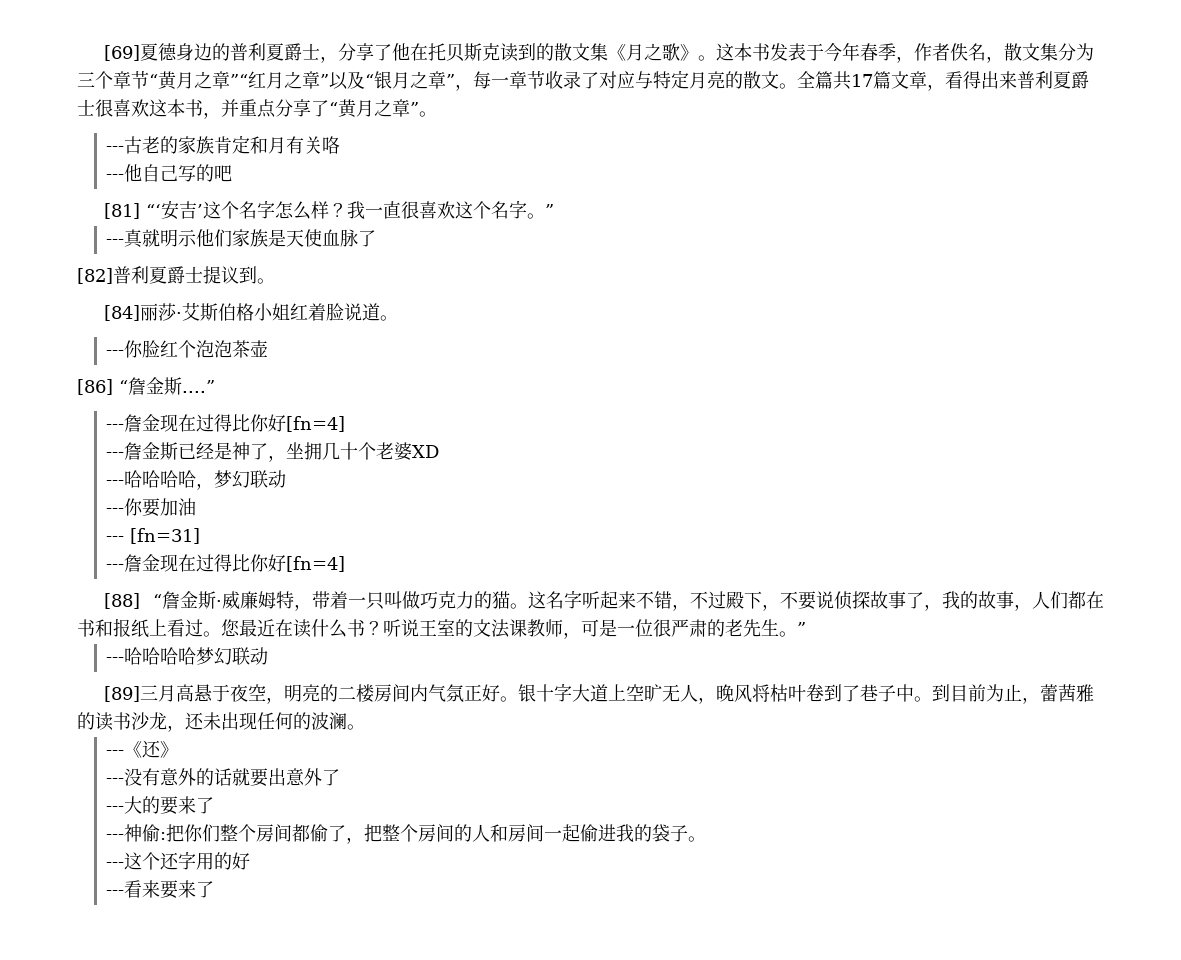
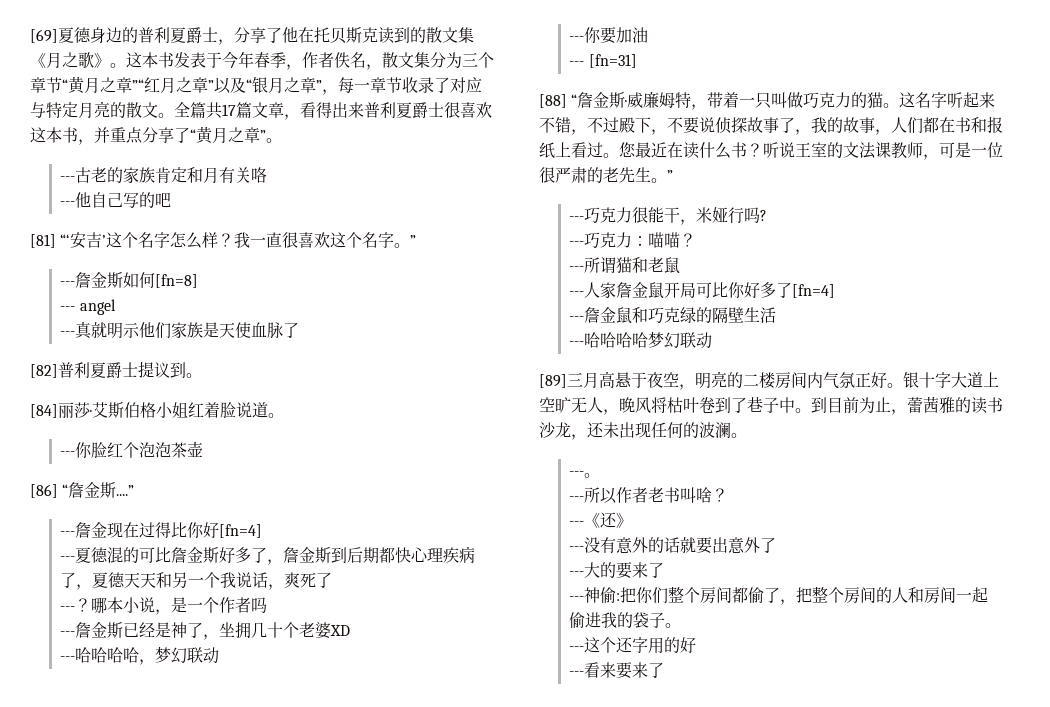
(554, 210) none -> [60,272,199,288] [60,299,116,315] // ---詹金斯如何[fn=8] // --- angel
(346, 424) none -> [60,546,476,565] [60,572,333,590] [60,597,268,615] // ---夏德混的可比詹金斯好多了，詹金斯到后期都快心理疾病了，夏德天天和另一个我说话，爽死了 // ---？哪本小说，是一个作者吗
[106,554,346,572] // ---詹金现在过得比你好[fn=4] -> (637, 61) none
(806, 628) none -> [569,207,768,225] [569,232,697,249] [569,257,681,274] [569,282,836,299] [569,307,777,324] // ---巧克力很能干，米娅行吗? // ---巧克力：喵喵？ // ---所谓猫和老鼠 // ---人家詹金鼠开局可比你好多了[fn=4] // ---詹金鼠和巧克绿的隔壁生活
(365, 727) none -> [569,471,601,478] [569,487,729,504] // ---。 // ---所以作者老书叫啥？

